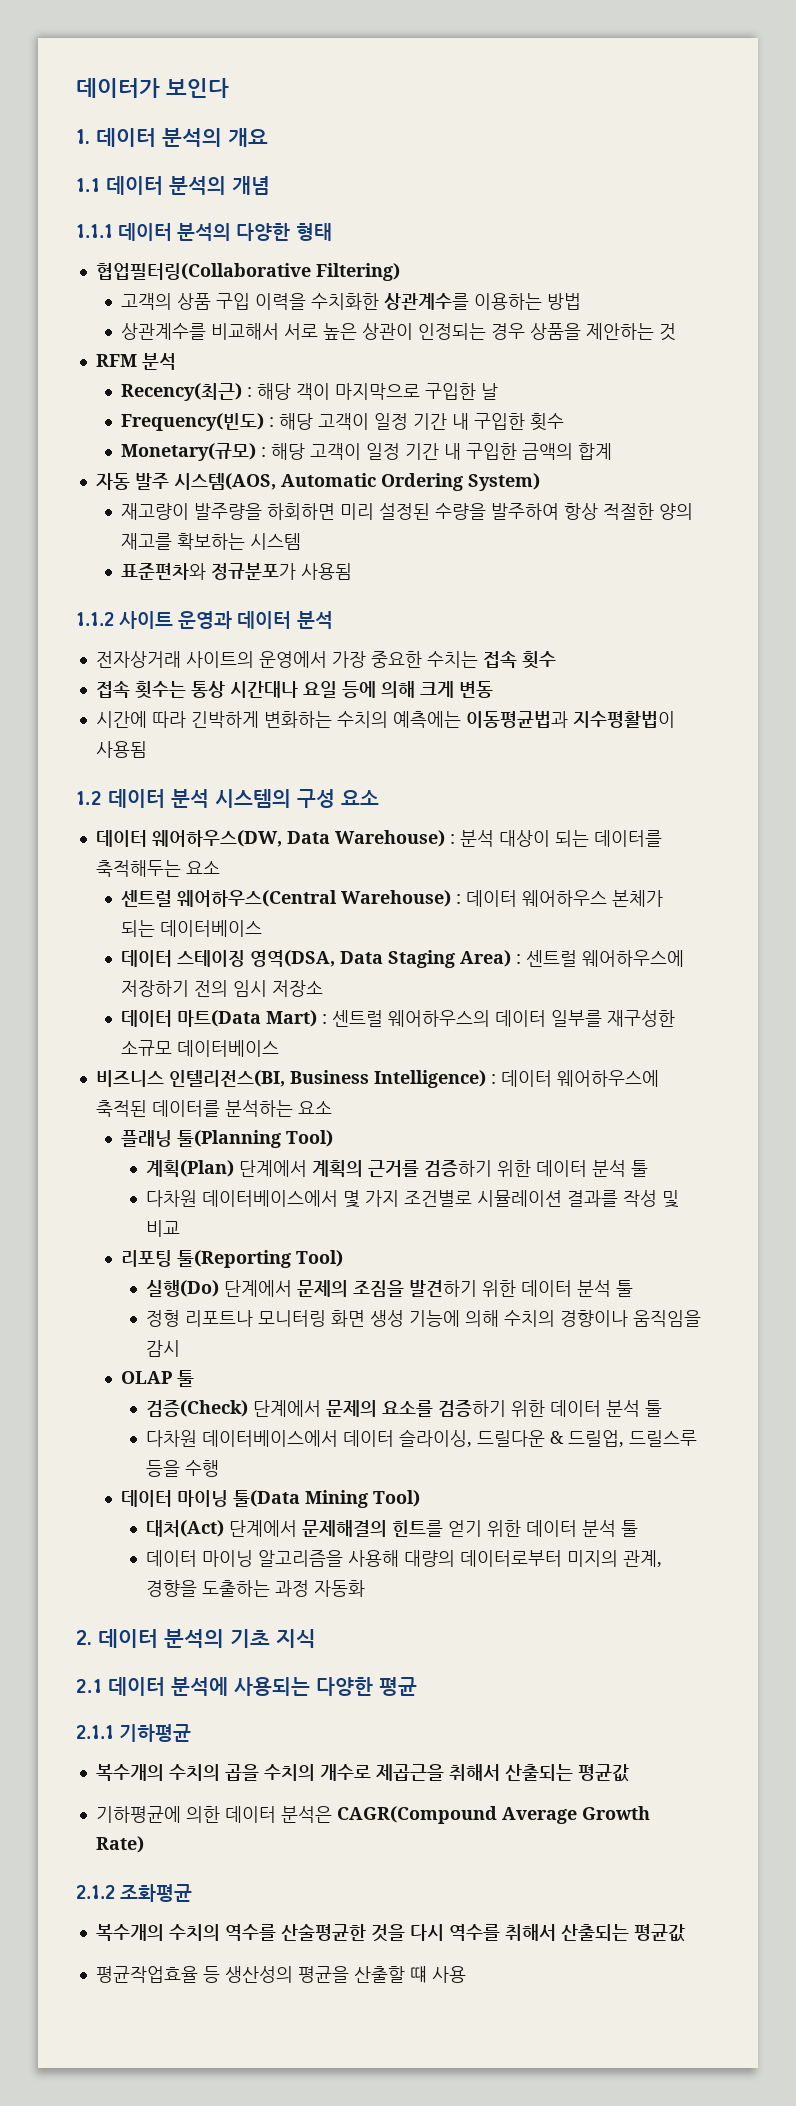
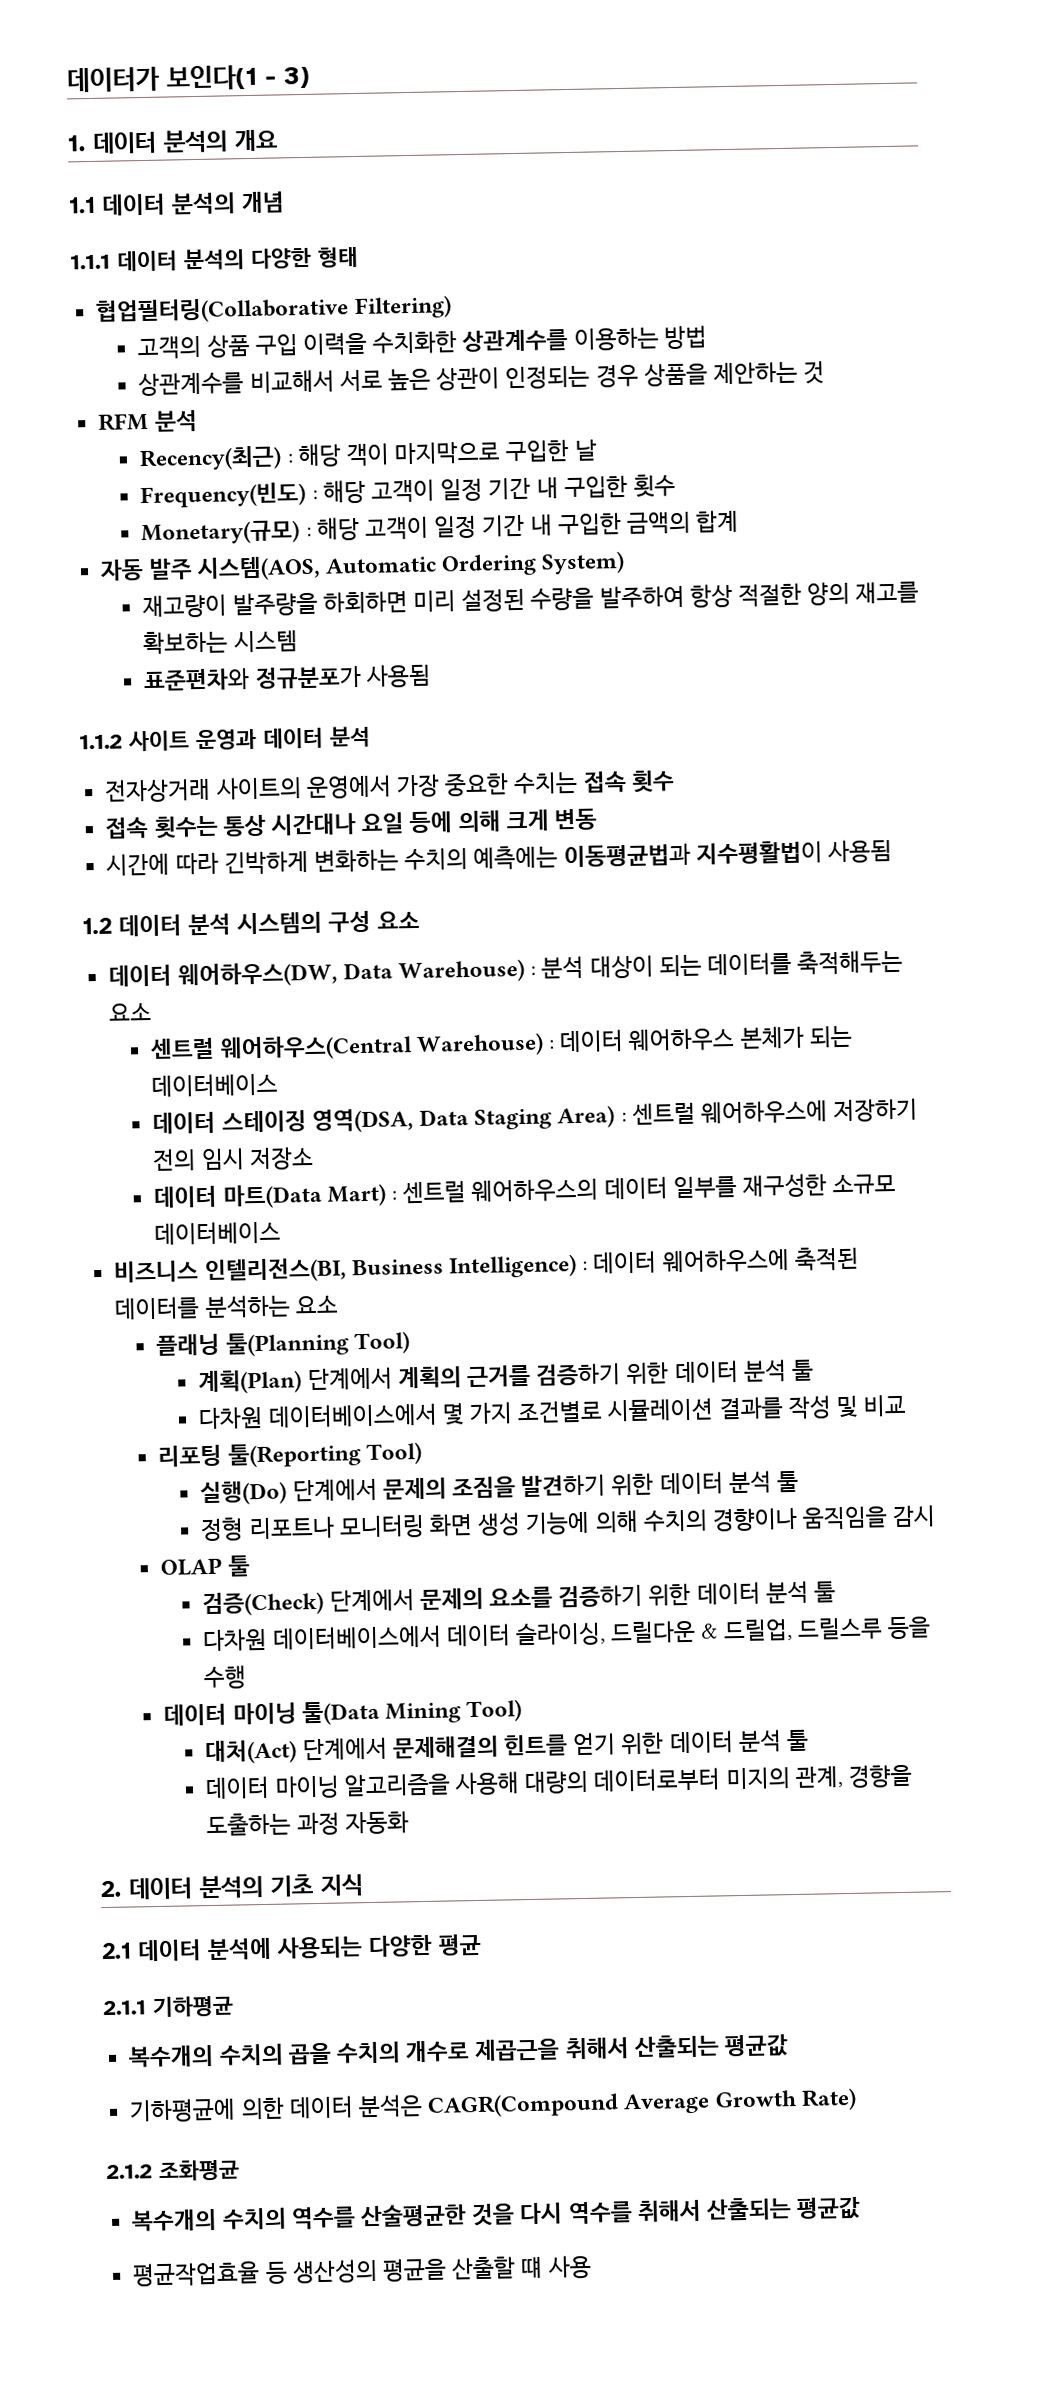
[166,78,229,98] 보인다 -> [166,64,310,91] 보인다(1 - 3)

